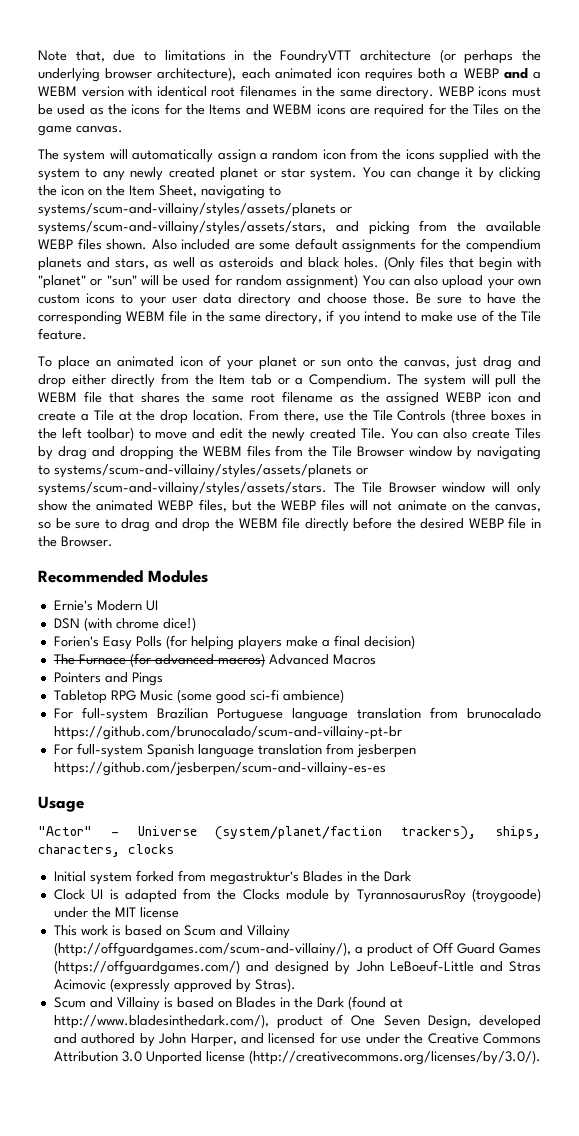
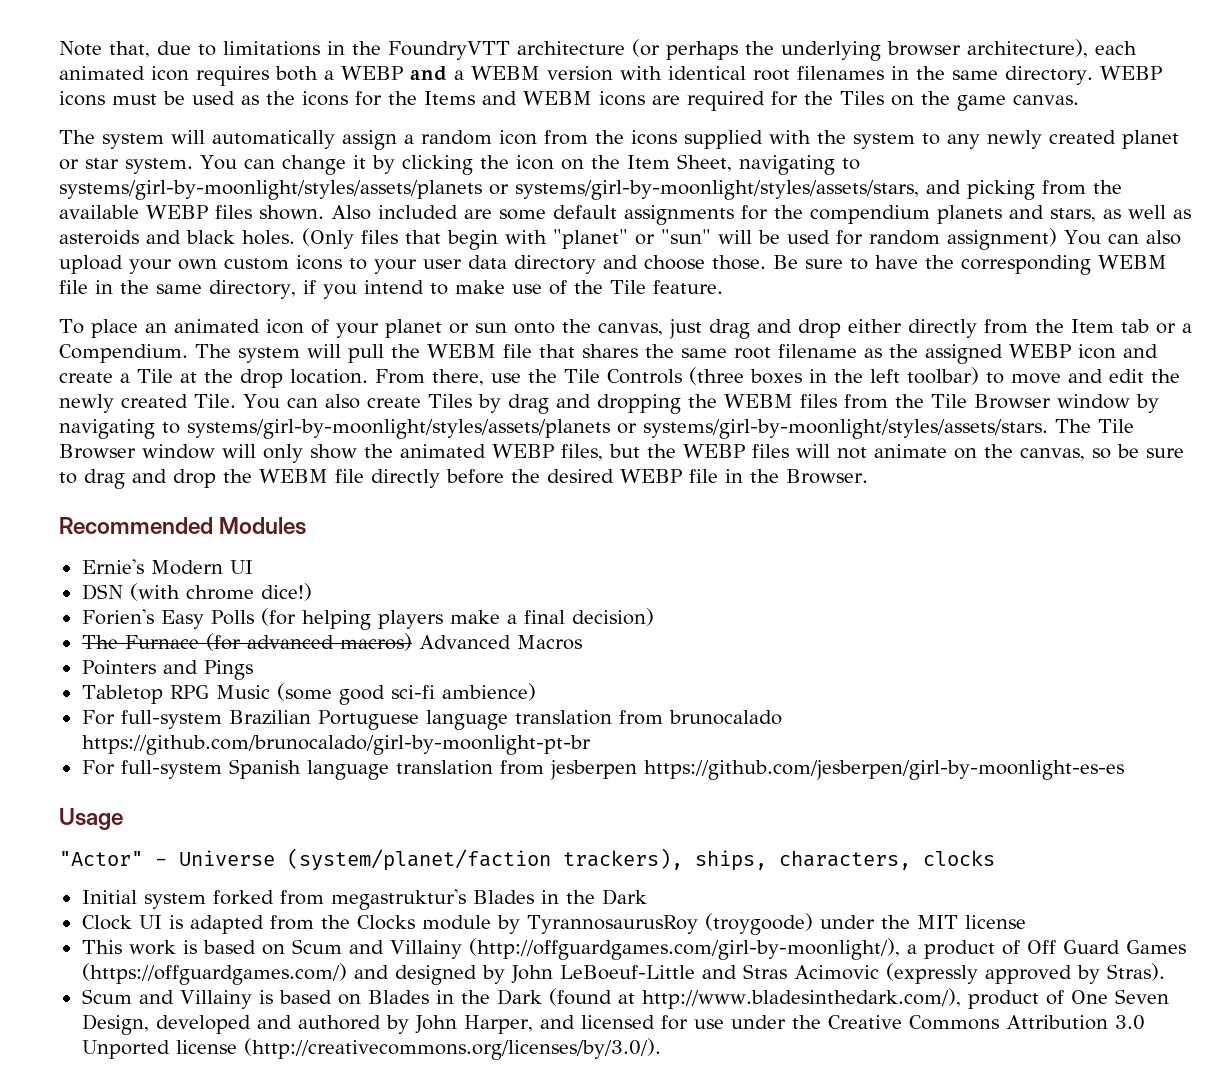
[38,203,352,217] [38,221,326,235] systems/scum-and-villainy/styles/assets/planets or systems/scum-and-villainy/styles/assets/stars, -> [59,180,919,200] systems/girl-by-moonlight/styles/assets/planets or systems/girl-by-moonlight/styles/assets/stars,
[54,464,368,478] [38,482,327,496] systems/scum-and-villainy/styles/assets/planets or systems/scum-and-villainy/styles/assets/stars. -> [187,419,1048,439] systems/girl-by-moonlight/styles/assets/planets or systems/girl-by-moonlight/styles/assets/stars.
[53,726,402,740] https://github.com/brunocalado/scum-and-villainy-pt-br -> [81,735,591,755] https://github.com/brunocalado/girl-by-moonlight-pt-br
[53,762,386,776] https://github.com/jesberpen/scum-and-villainy-es-es -> [643,760,1124,780] https://github.com/jesberpen/girl-by-moonlight-es-es
[53,942,351,957] (http://offguardgames.com/scum-and-villainy/), -> [468,938,900,960] (http://offguardgames.com/girl-by-moonlight/),

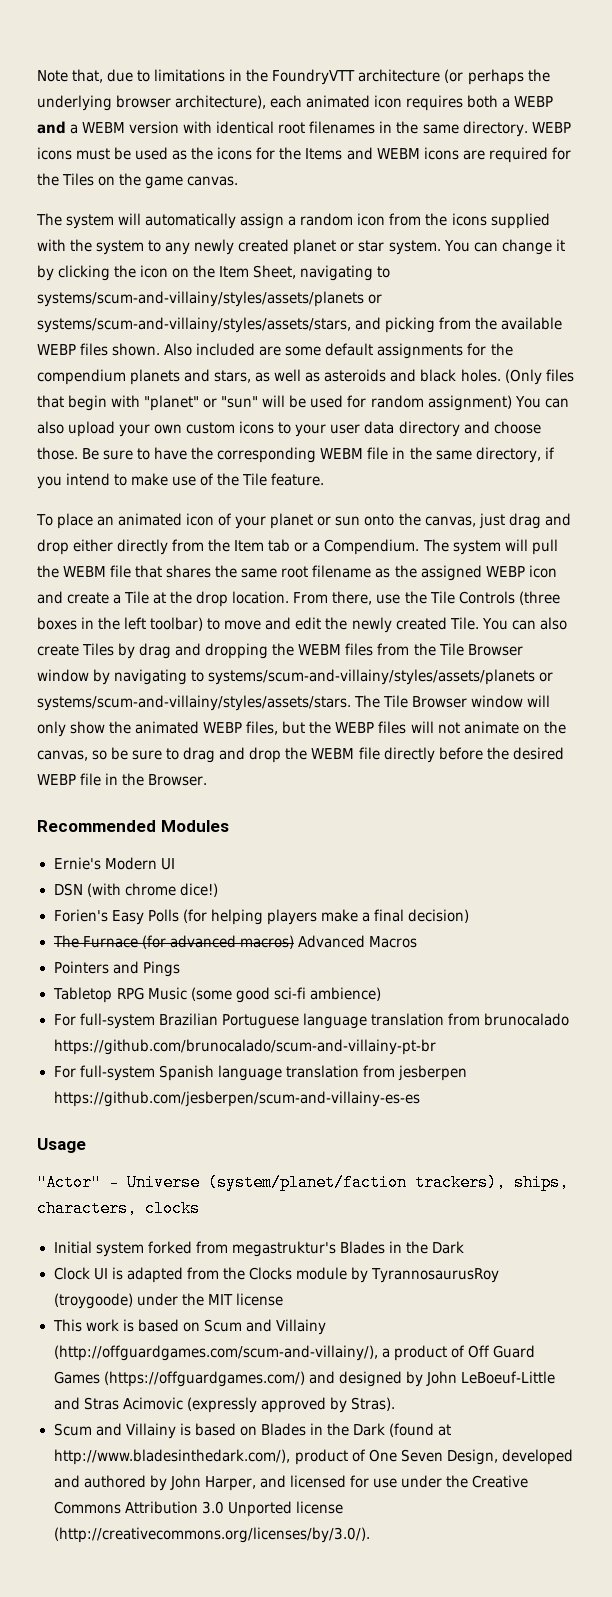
[59,180,919,200] systems/girl-by-moonlight/styles/assets/planets or systems/girl-by-moonlight/styles/assets/stars, -> [37,291,383,307] [37,317,351,333] systems/scum-and-villainy/styles/assets/planets or systems/scum-and-villainy/styles/assets/stars,
[187,419,1048,439] systems/girl-by-moonlight/styles/assets/planets or systems/girl-by-moonlight/styles/assets/stars. -> [208,669,554,685] [37,695,351,711] systems/scum-and-villainy/styles/assets/planets or systems/scum-and-villainy/styles/assets/stars.
[81,735,591,755] https://github.com/brunocalado/girl-by-moonlight-pt-br -> [53,1039,436,1055] https://github.com/brunocalado/scum-and-villainy-pt-br
[643,760,1124,780] https://github.com/jesberpen/girl-by-moonlight-es-es -> [53,1091,420,1107] https://github.com/jesberpen/scum-and-villainy-es-es
[468,938,900,960] (http://offguardgames.com/girl-by-moonlight/), -> [53,1345,378,1361] (http://offguardgames.com/scum-and-villainy/),

